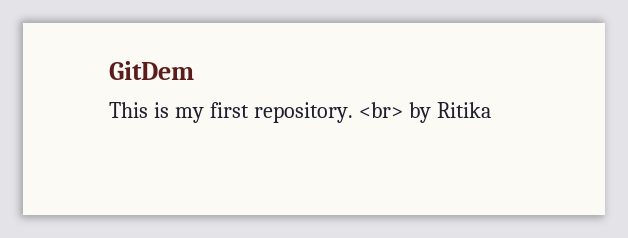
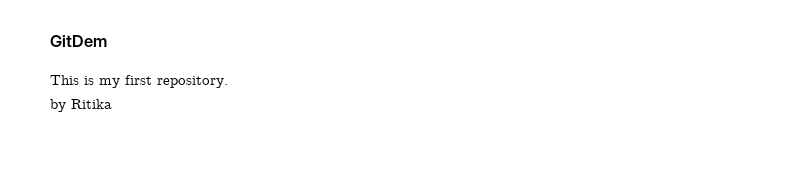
[358,102,403,118] <br> -> (228, 82) //

